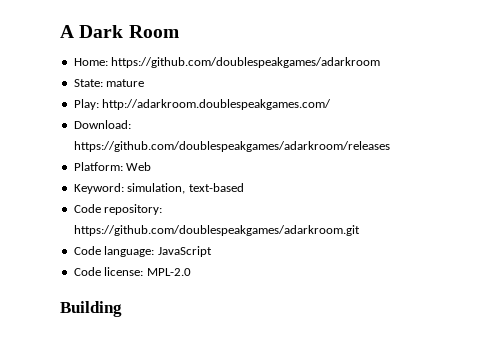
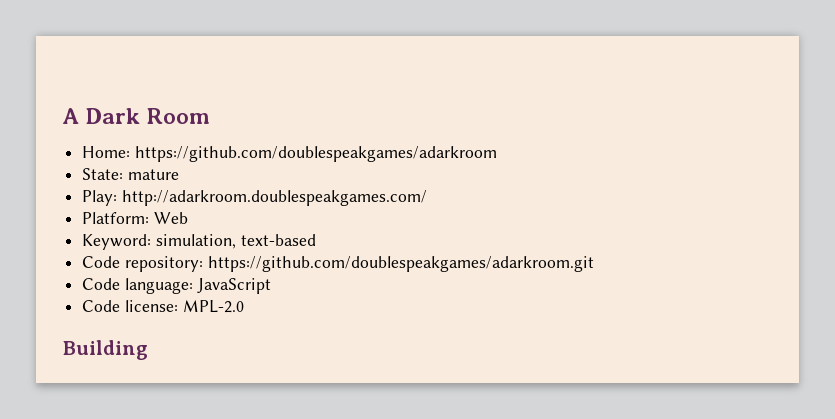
[73,120,131,129] [73,141,390,152] // Download: https://github.com/doublespeakgames/adarkroom/releases -> (427, 198) none

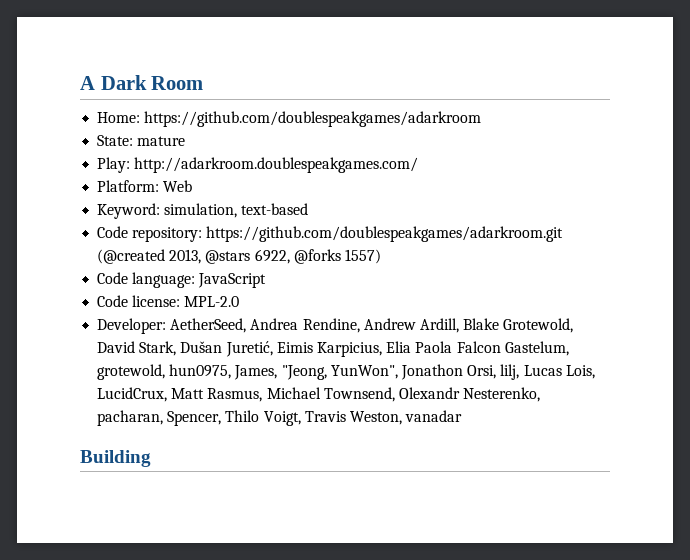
(594, 264) none -> [97,249,381,264] (@created 2013, @stars 6922, @forks 1557)
(244, 306) none -> [97,318,574,334] [97,341,569,357] [97,364,595,380] [97,387,541,402] [97,410,463,426] // Developer: AetherSeed, Andrea Rendine, Andrew Ardill, Blake Grotewold, David Stark, Dušan Juretić, Eimis Karpicius, Elia Paola Falcon Gastelum, grotewold, hun0975, James, "Jeong, YunWon", Jonathon Orsi, lilj, Lucas Lois, LucidCrux, Matt Rasmus, Michael Townsend, Olexandr Nesterenko, pacharan, Spencer, Thilo Voigt, Travis Weston, vanadar

